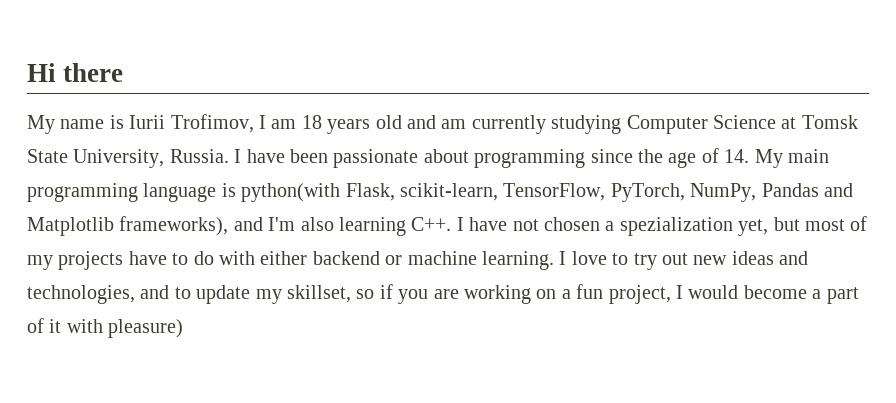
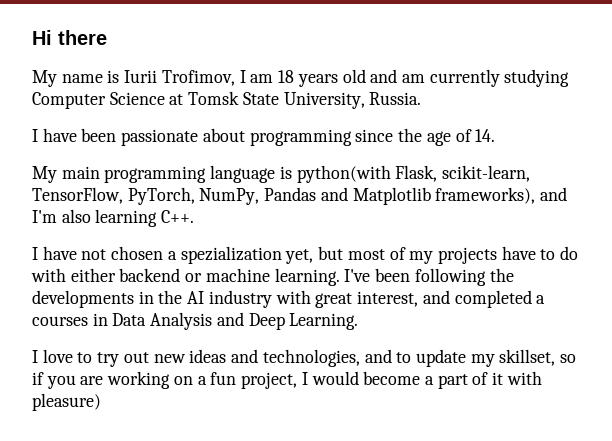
(229, 156) none -> (422, 98) //
(750, 156) none -> (496, 135) //
(452, 224) none -> (195, 216) //
(554, 260) none -> [344,268,514,286] [32,290,546,308] [32,312,359,330] I've been following the developments in the AI industry with great interest, and completed a courses in Data Analysis and Deep Learning. //

